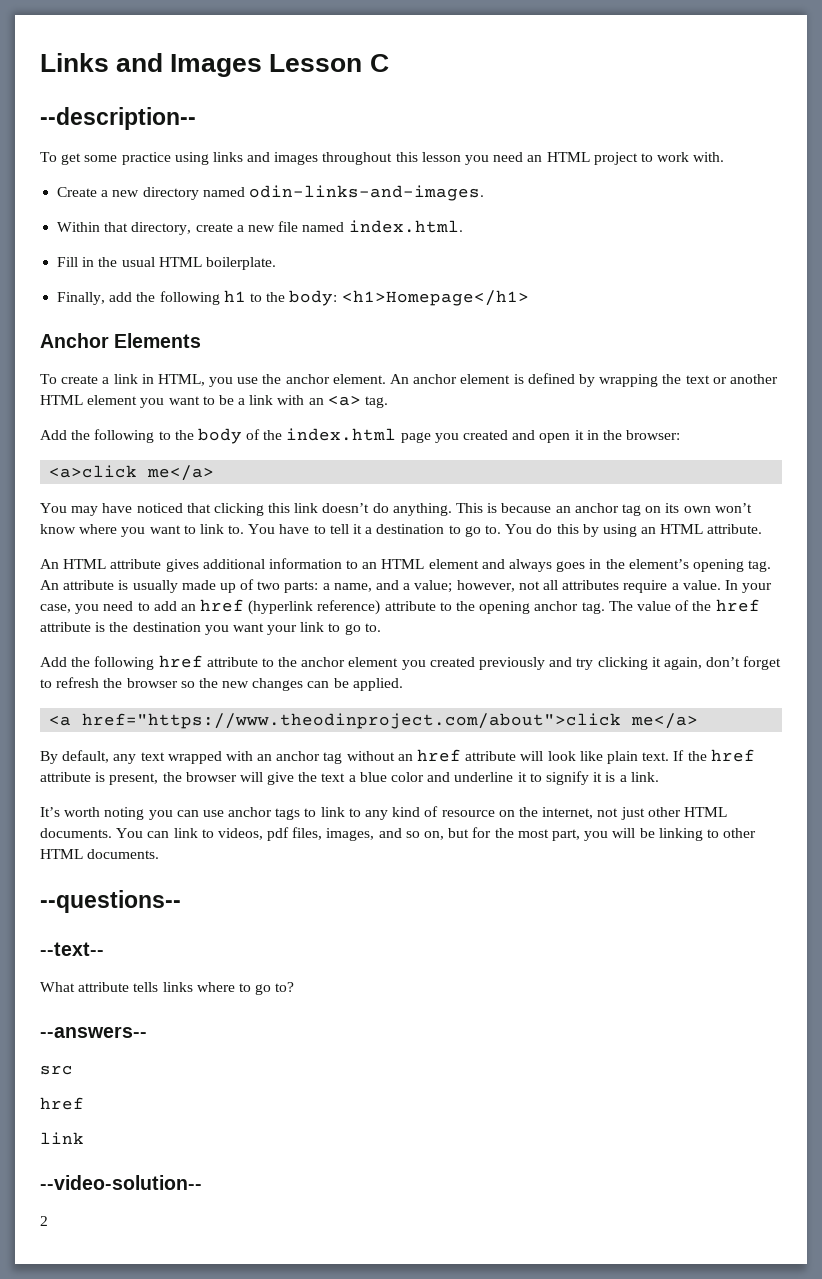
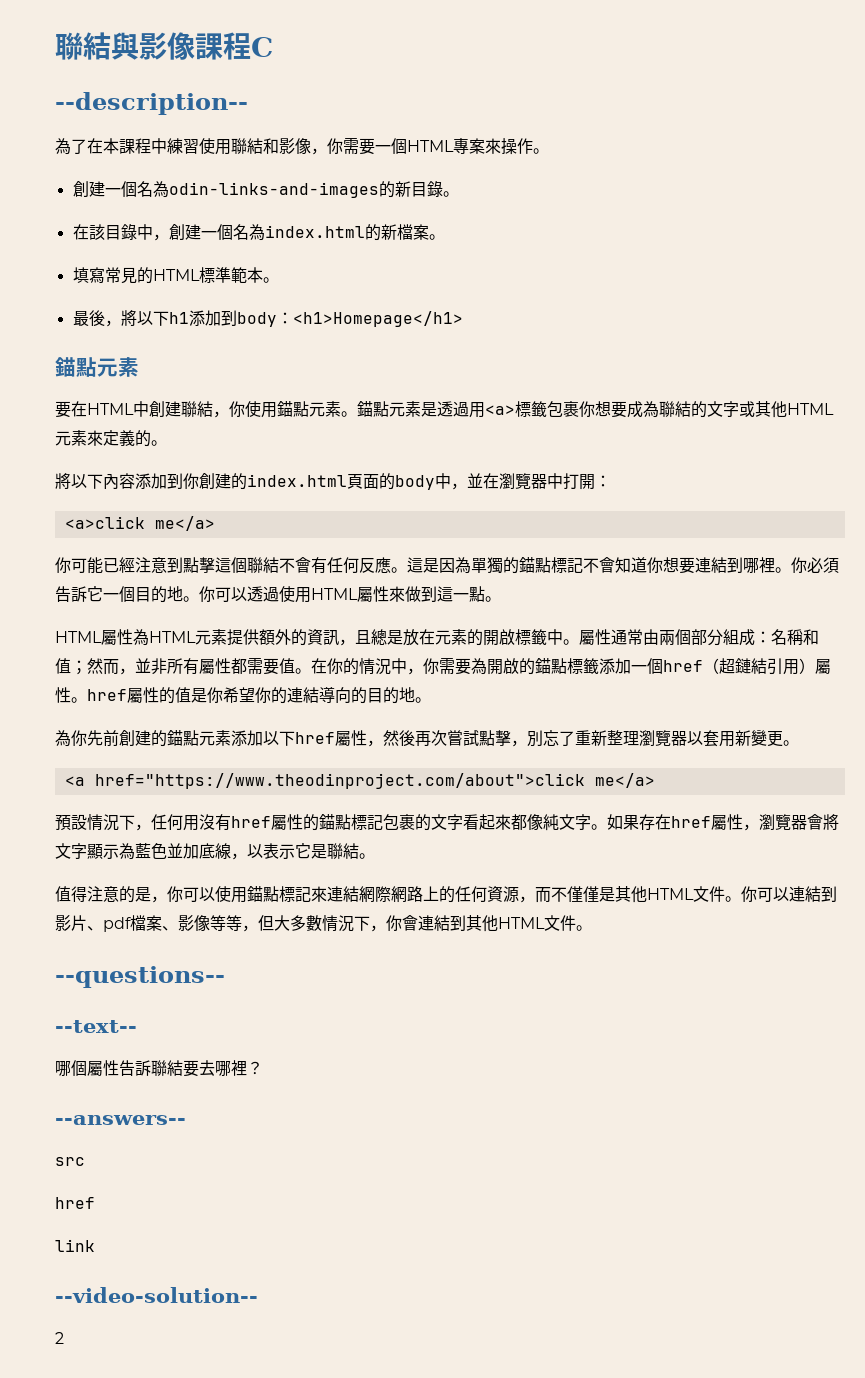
[40,53,389,77] [40,107,196,130] [40,152,725,165] [57,185,484,201] [57,220,463,235] [57,257,276,270] [57,290,529,306] [40,333,202,348] [40,373,778,387] [40,395,389,408] [40,428,681,444] [49,465,215,481] [40,503,752,516] [40,524,763,537] [40,558,772,572] [40,579,773,593] [40,599,760,615] [40,622,381,635] [40,655,782,670] [40,677,403,691] [49,713,699,729] [40,749,755,764] [40,771,659,785] [40,806,727,820] [40,827,757,841] [40,849,160,859] [40,890,181,913] [40,942,104,956] [40,982,295,995] Links and Images Lesson C // --description-- // To get some practice using links and images throughout this lesson you need an HTML project to work with. // Create a new directory named odin-links-and-images. // Within that directory, create a new file named index.html. // Fill in the usual HTML boilerplate. // Finally, add the following h1 to the body: <h1>Homepage</h1> // Anchor Elements // To create a link in HTML, you use the anchor element. An anchor element is defined by wrapping the text or another HTML element you want to be a link with an <a> tag. // Add the following to the body of the index.html page you created and open it in the browser: // <a>click me</a> // You may have noticed that clicking this link doesn’t do anything. This is because an anchor tag on its own won’t know where you want to link to. You have to tell it a destination to go to. You do this by using an HTML attribute. // An HTML attribute gives additional information to an HTML element and always goes in the element’s opening tag. An attribute is usually made up of two parts: a name, and a value; however, not all attributes require a value. In your case, you need to add an href (hyperlink reference) attribute to the opening anchor tag. The value of the href attribute is the destination you want your link to go to. // Add the following href attribute to the anchor element you created previously and try clicking it again, don’t forget to refresh the browser so the new changes can be applied. // <a href="https://www.theodinproject.com/about">click me</a> // By default, any text wrapped with an anchor tag without an href attribute will look like plain text. If the href attribute is present, the browser will give the text a blue color and underline it to signify it is a link. // It’s worth noting you can use anchor tags to link to any kind of resource on the internet, not just other HTML documents. You can link to videos, pdf files, images, and so on, but for the most part, you will be linking to other HTML documents. // --questions-- // --text-- // What attribute tells links where to go to? -> [55,32,273,60] [55,92,248,115] [55,138,549,155] [72,181,459,198] [72,224,445,241] [72,267,279,284] [72,310,463,327] [55,357,139,377] [55,401,834,418] [55,430,167,447] [55,473,611,490] [64,516,215,531] [55,557,839,574] [55,586,501,603] [55,629,819,646] [55,658,831,675] [55,686,431,704] [55,729,799,747] [64,773,655,789] [55,814,839,831] [55,843,375,860] [55,886,837,903] [55,915,592,932] [55,966,225,988] [55,1020,137,1033] [55,1060,263,1077] 聯結與影像課程C // --description-- // 為了在本課程中練習使用聯結和影像，你需要一個HTML專案來操作。 // 創建一個名為odin-links-and-images的新目錄。 // 在該目錄中，創建一個名為index.html的新檔案。 // 填寫常見的HTML標準範本。 // 最後，將以下h1添加到body：<h1>Homepage</h1> // 錨點元素 // 要在HTML中創建聯結，你使用錨點元素。錨點元素是透過用<a>標籤包裹你想要成為聯結的文字或其他HTML元素來定義的。 // 將以下內容添加到你創建的index.html頁面的body中，並在瀏覽器中打開： // <a>click me</a> // 你可能已經注意到點擊這個聯結不會有任何反應。這是因為單獨的錨點標記不會知道你想要連結到哪裡。你必須告訴它一個目的地。你可以透過使用HTML屬性來做到這一點。 // HTML屬性為HTML元素提供額外的資訊，且總是放在元素的開啟標籤中。屬性通常由兩個部分組成：名稱和值；然而，並非所有屬性都需要值。在你的情況中，你需要為開啟的錨點標籤添加一個href（超鏈結引用）屬性。href屬性的值是你希望你的連結導向的目的地。 // 為你先前創建的錨點元素添加以下href屬性，然後再次嘗試點擊，別忘了重新整理瀏覽器以套用新變更。 // <a href="https://www.theodinproject.com/about">click me</a> // 預設情況下，任何用沒有href屬性的錨點標記包裹的文字看起來都像純文字。如果存在href屬性，瀏覽器會將文字顯示為藍色並加底線，以表示它是聯結。 // 值得注意的是，你可以使用錨點標記來連結網際網路上的任何資源，而不僅僅是其他HTML文件。你可以連結到影片、pdf檔案、影像等等，但大多數情況下，你會連結到其他HTML文件。 // --questions-- // --text-- // 哪個屬性告訴聯結要去哪裡？

